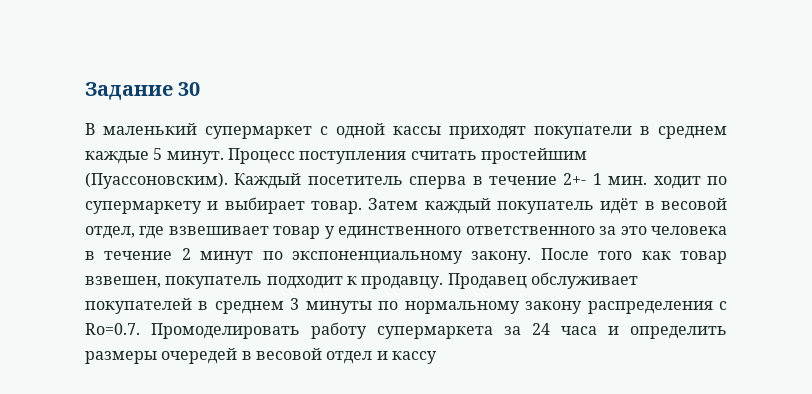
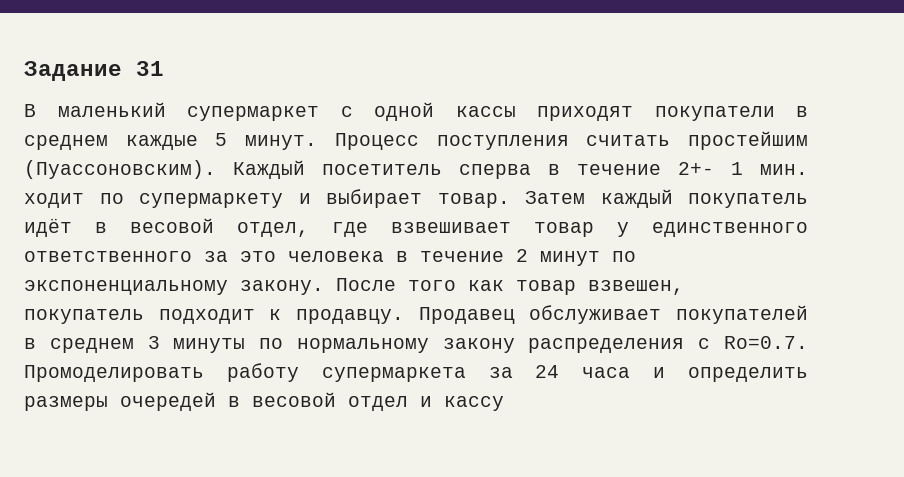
[178,82,201,96] 30 -> [136,61,164,76] 31

